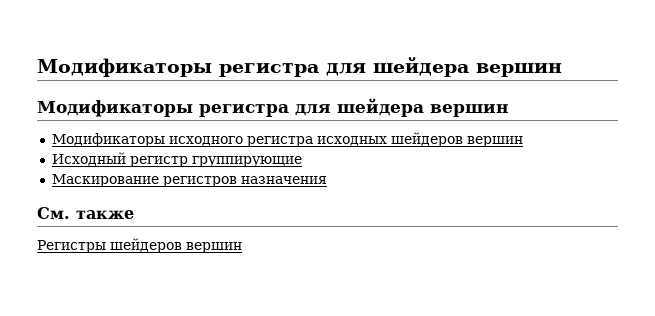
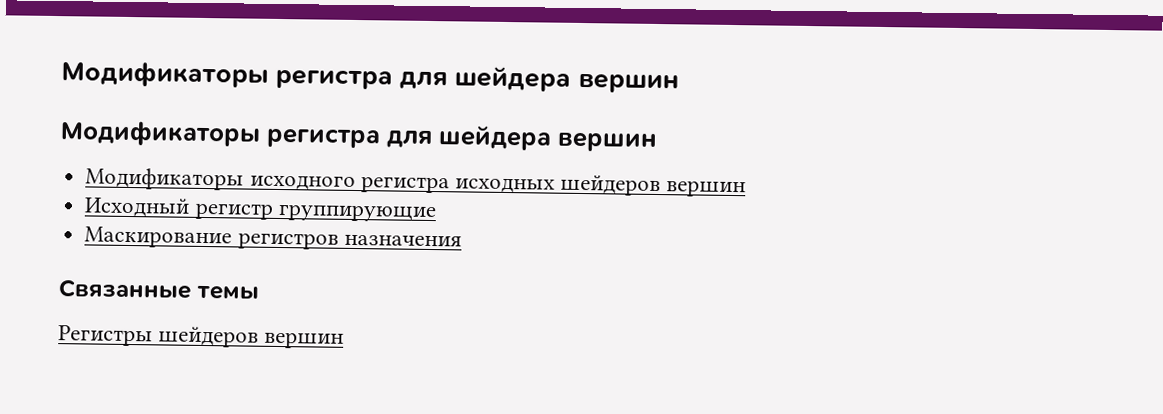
[37,207,134,219] См. также -> [58,279,259,300] Связанные темы

